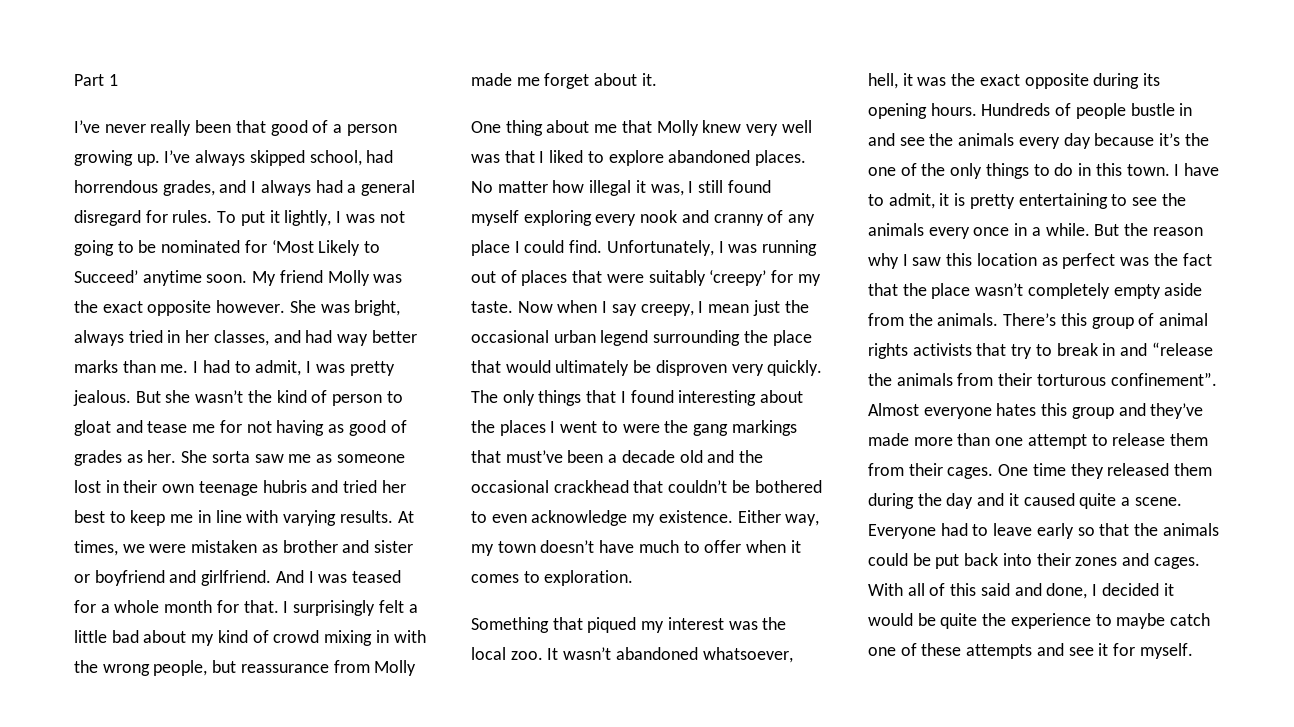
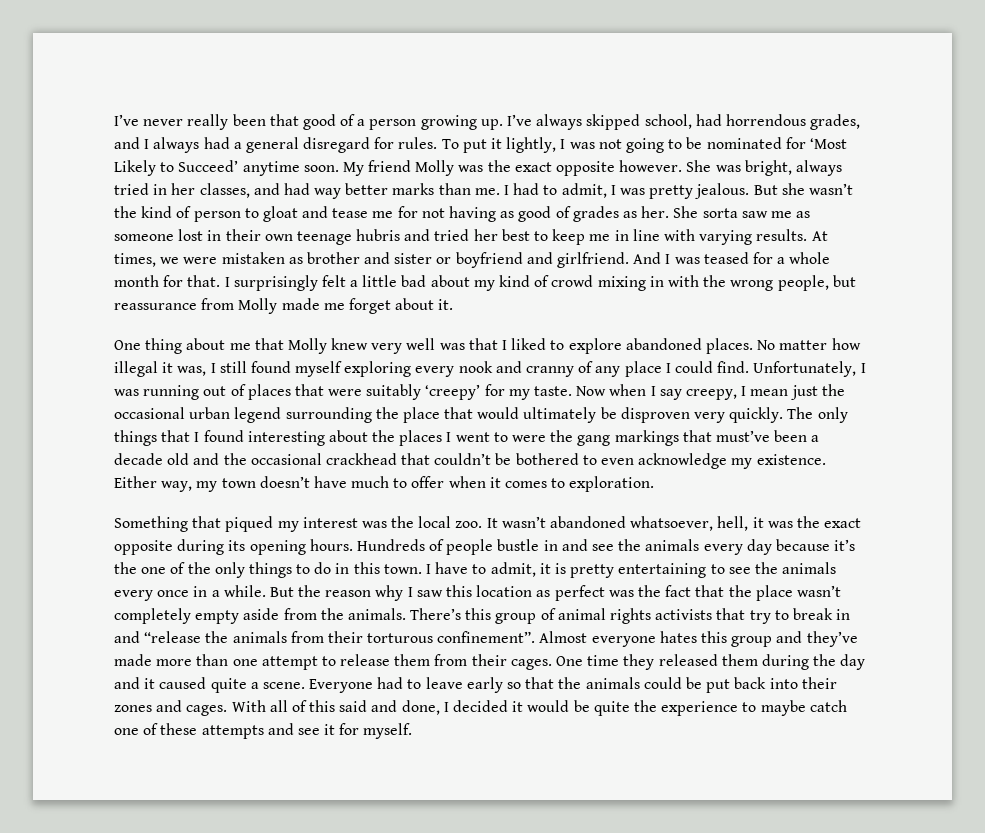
[74,74,118,86] Part 1 // -> (114, 120) none

